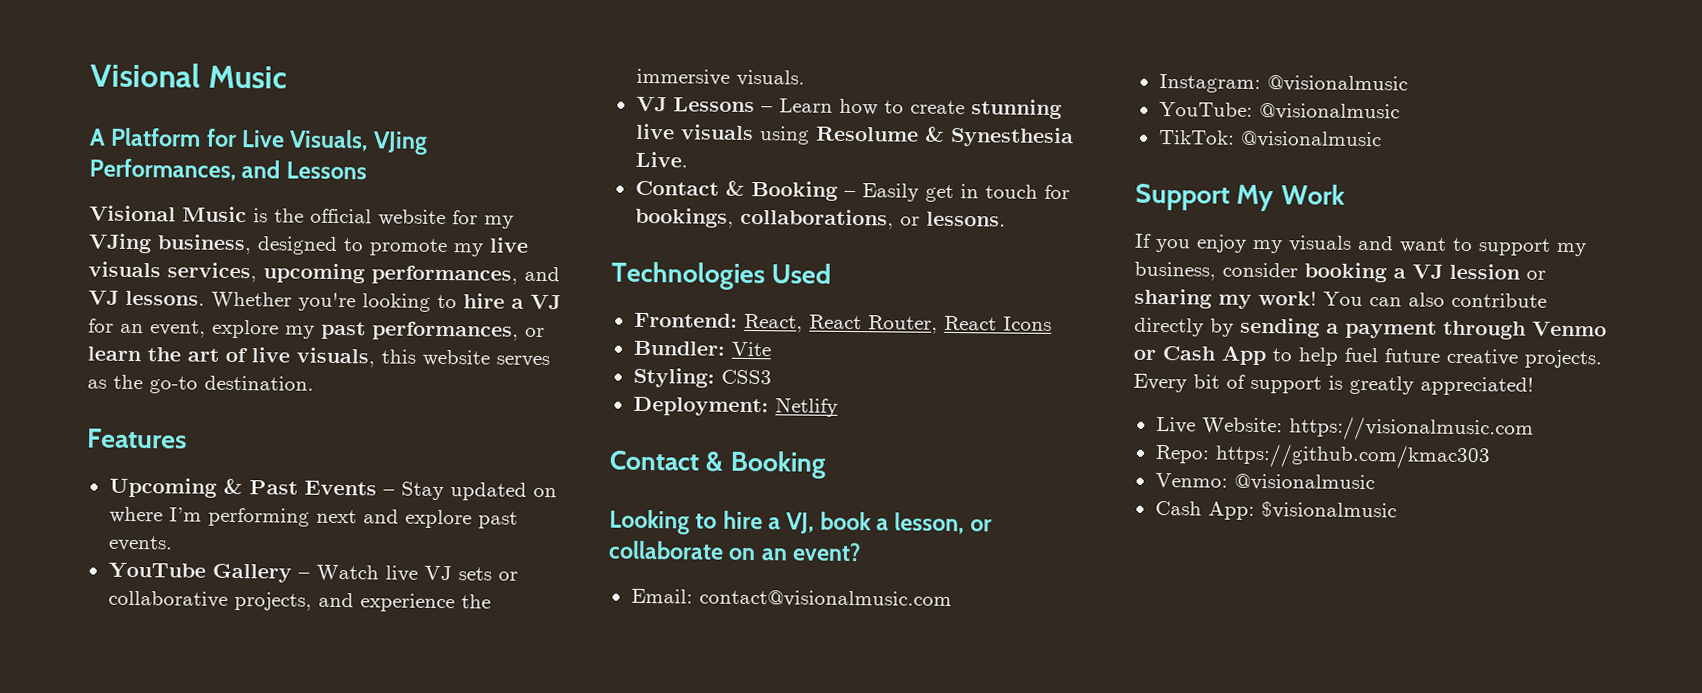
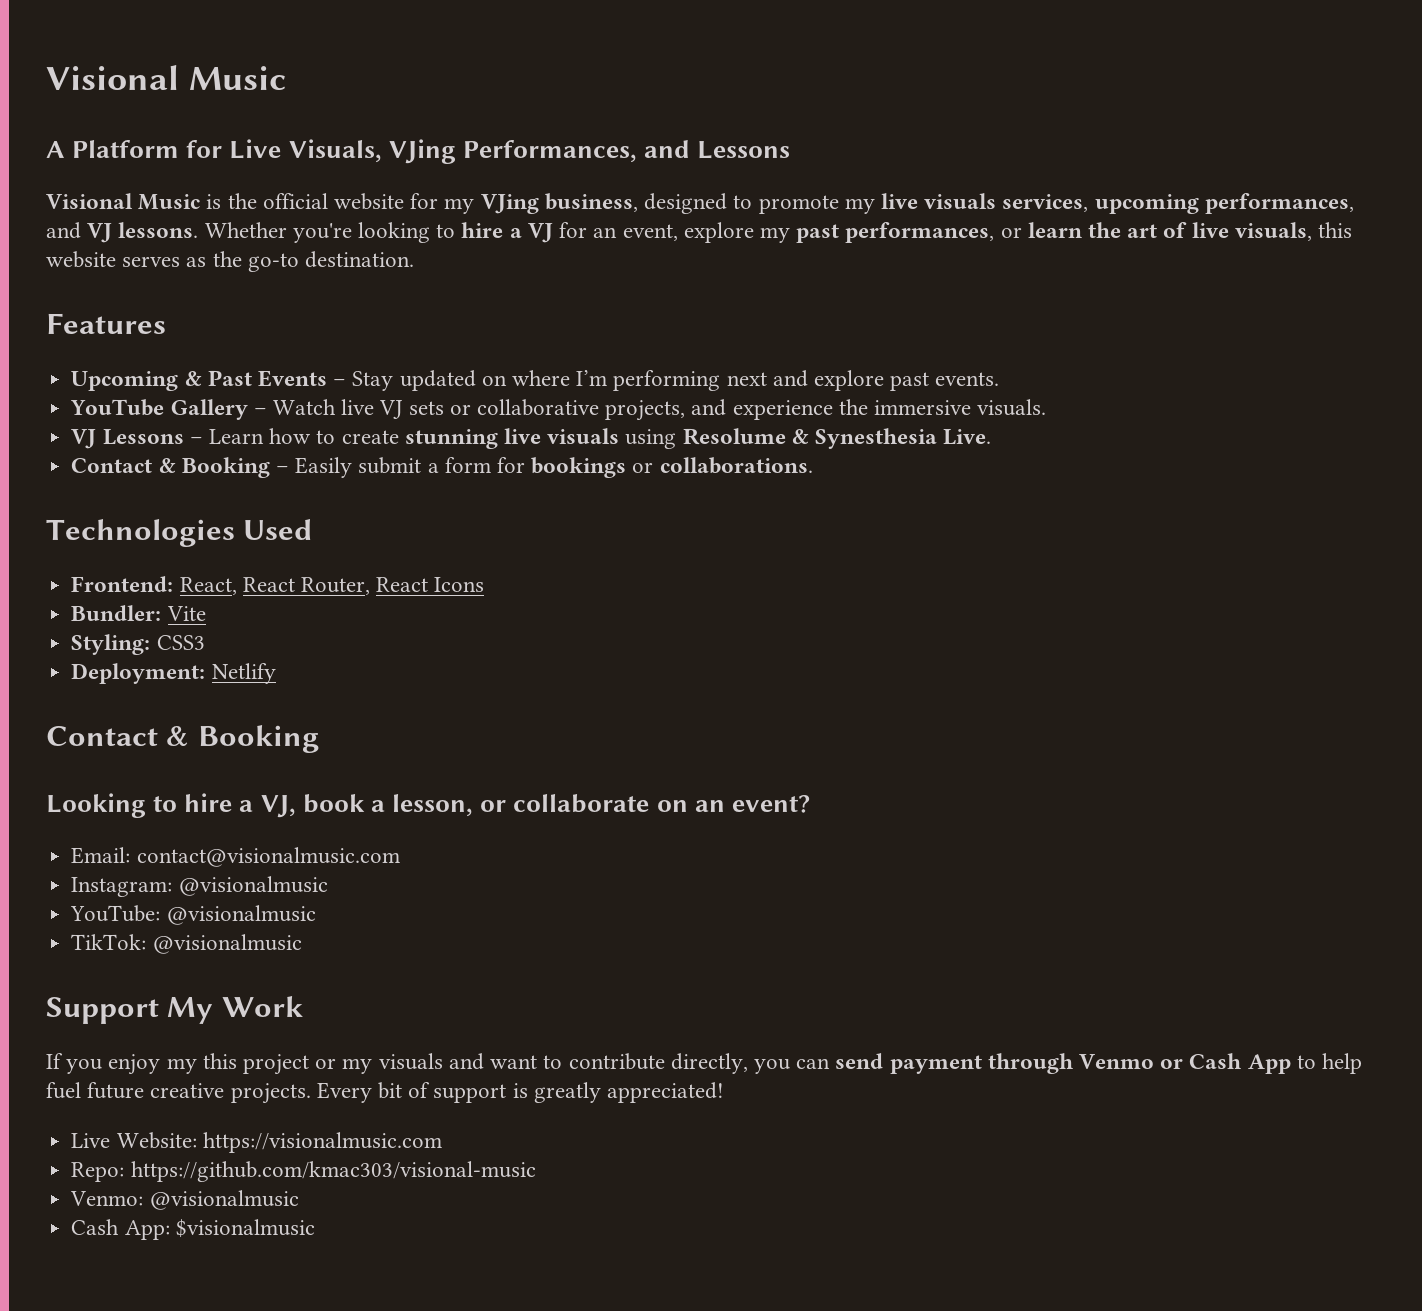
[924,184,1070,202] [634,207,1006,230] get in touch for bookings, collaborations, or lessons. -> [358,457,813,478] submit a form for bookings or collaborations.
[1288,235,1587,257] [1134,261,1546,283] [1134,288,1547,309] [1134,317,1339,338] visuals and want to support my business, consider booking a VJ lession or sharing my work! You can also contribute directly by sending a -> [202,1053,884,1075] this project or my visuals and want to contribute directly, you can send
[1214,443,1491,470] https://github.com/kmac303 -> [130,1161,536,1182] https://github.com/kmac303/visional-music

